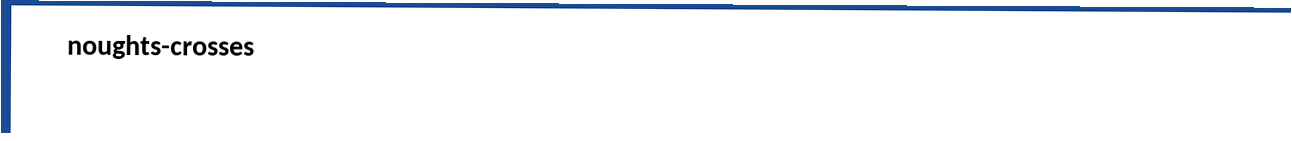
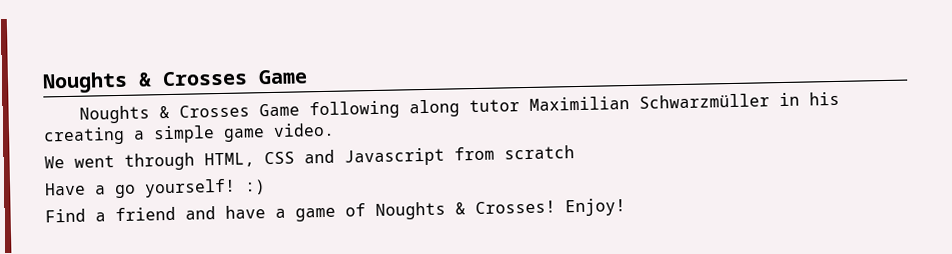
[67,34,255,60] noughts-crosses -> [42,69,308,94] [79,91,841,124] [43,122,335,146] [44,145,575,171] [45,178,266,199] [45,198,626,223] Noughts & Crosses Game // Noughts & Crosses Game following along tutor Maximilian Schwarzmüller in his creating a simple game video. // We went through HTML, CSS and Javascript from scratch // Have a go yourself! :) // Find a friend and have a game of Noughts & Crosses! Enjoy!

